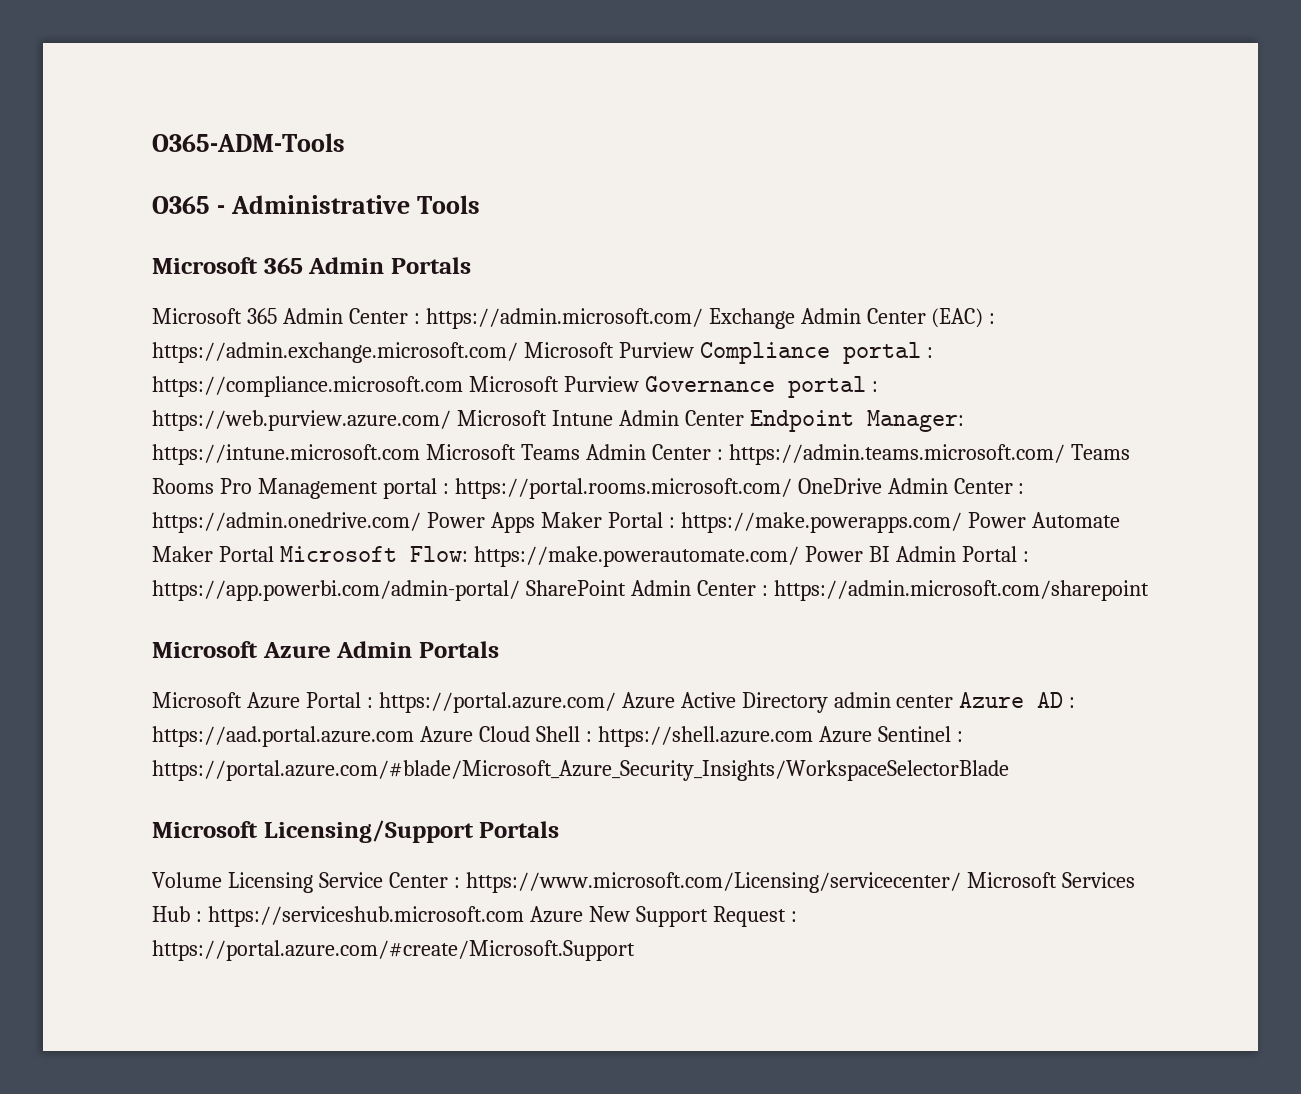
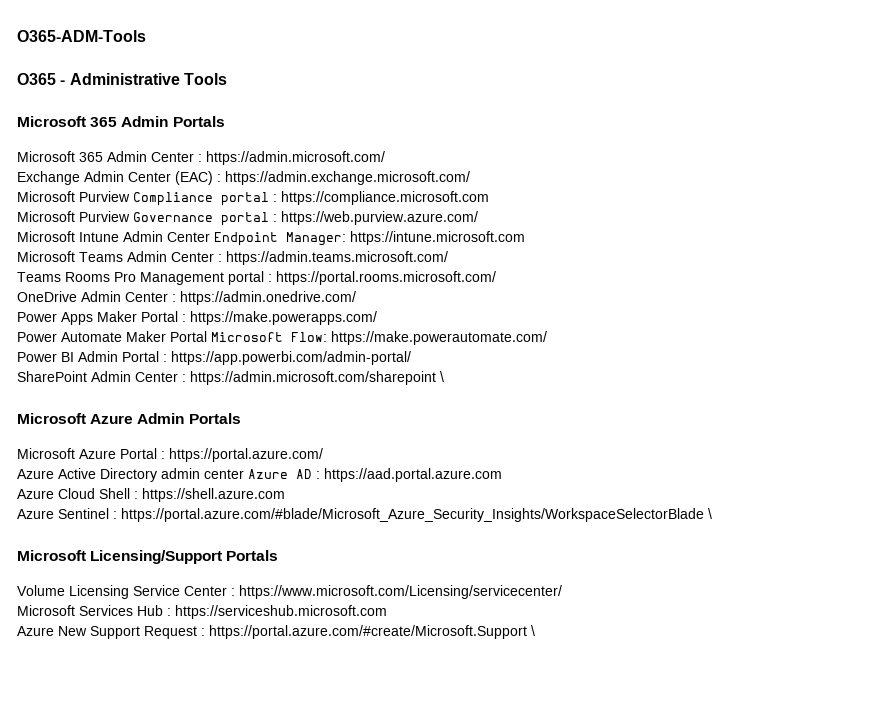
(703, 318) none -> (385, 158) //
(518, 352) none -> (470, 178) //
(463, 386) none -> (489, 198) //
(451, 420) none -> (478, 218) //
(420, 454) none -> (525, 238) //
(1065, 454) none -> (448, 258) //
(792, 488) none -> (496, 278) //
(421, 522) none -> (356, 298) //
(962, 522) none -> (377, 318) //
(799, 556) none -> (547, 338) //
(520, 590) none -> (411, 358) //
(1149, 590) none -> [440,371,444,382] \
(616, 702) none -> (323, 455) //
(414, 736) none -> (502, 475) //
(813, 736) none -> (285, 495) //
(1009, 770) none -> [708,508,712,519] \
(961, 882) none -> (562, 592) //
(524, 916) none -> (387, 612) //
(635, 950) none -> [531,625,535,636] \

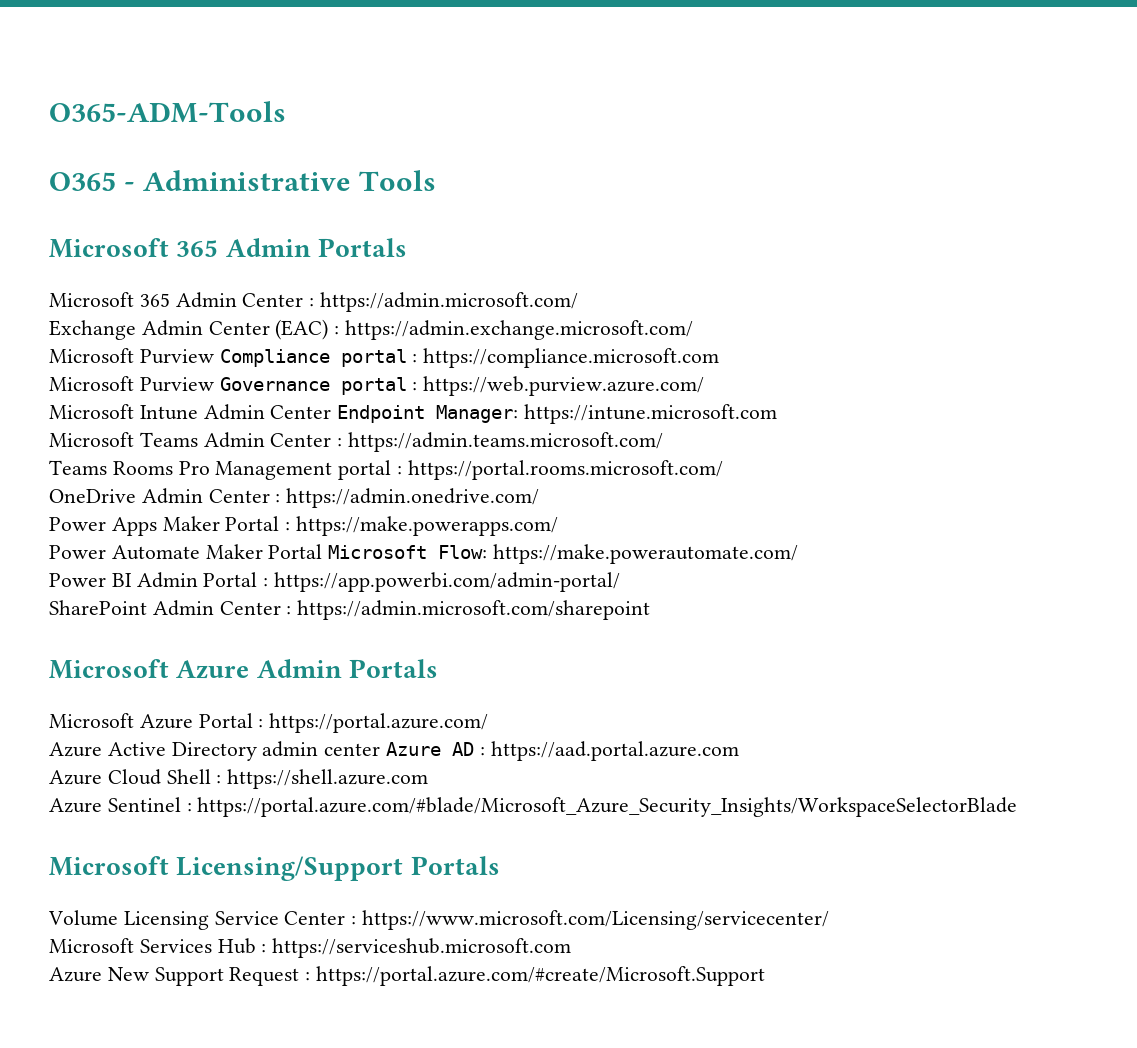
[440,371,444,382] \ -> (651, 610) none
[708,508,712,519] \ -> (1018, 807) none
[531,625,535,636] \ -> (766, 976) none

